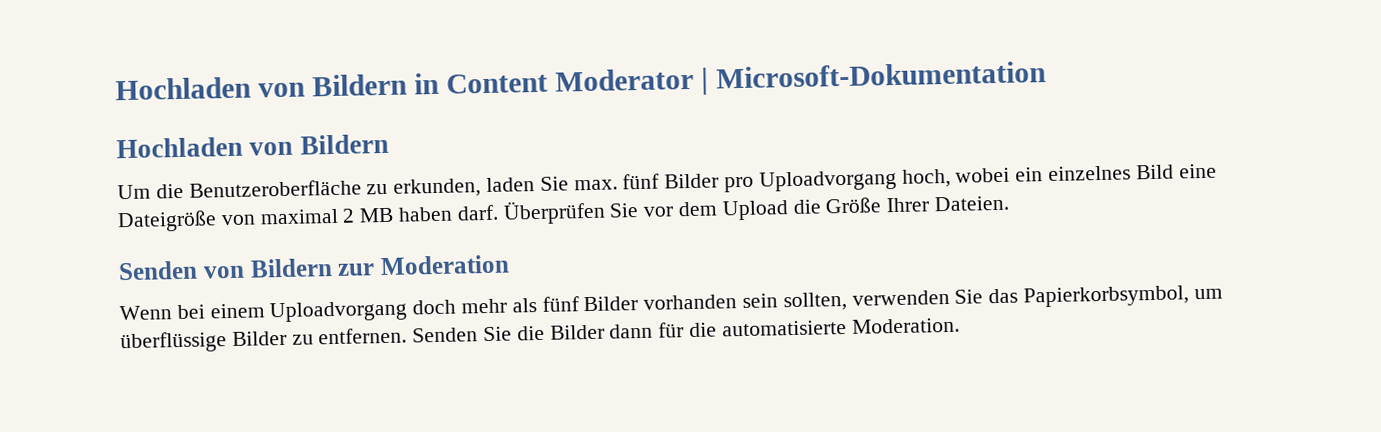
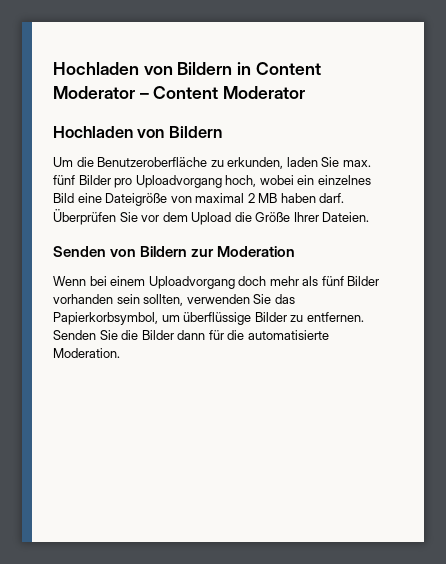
[700,61,1046,95] | Microsoft-Dokumentation -> [139,86,306,99] – Content Moderator

